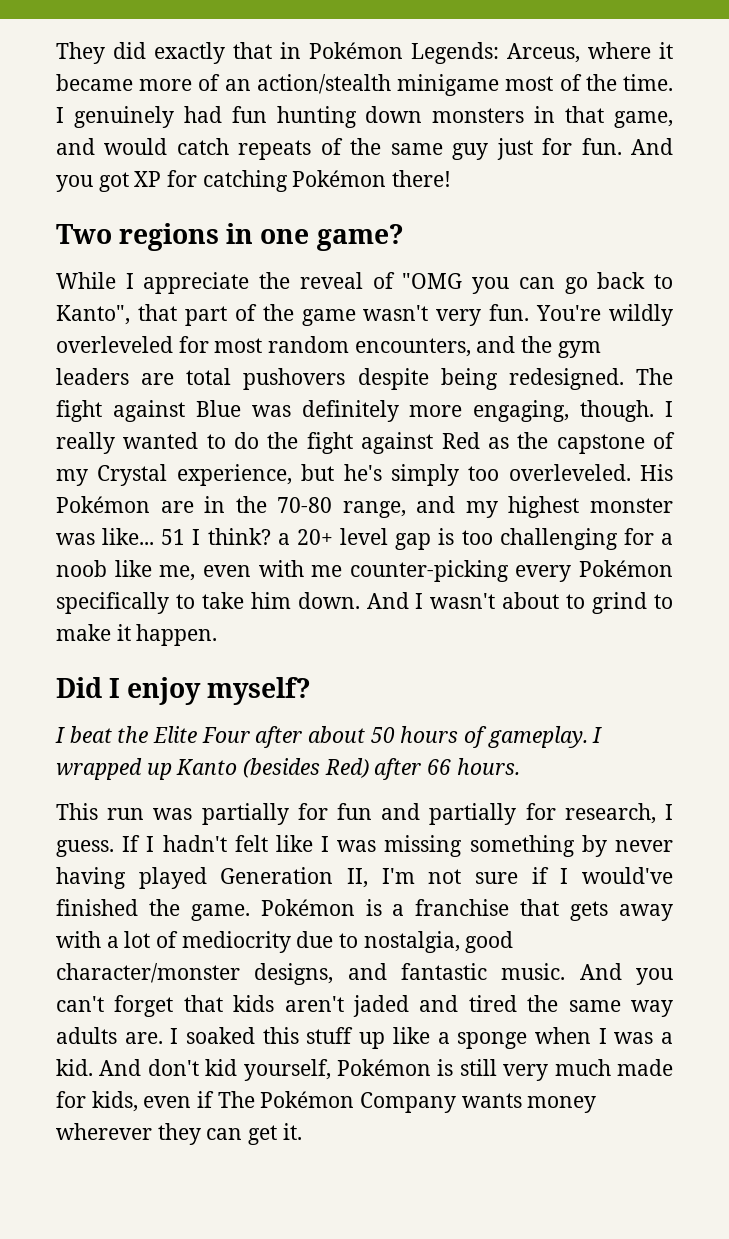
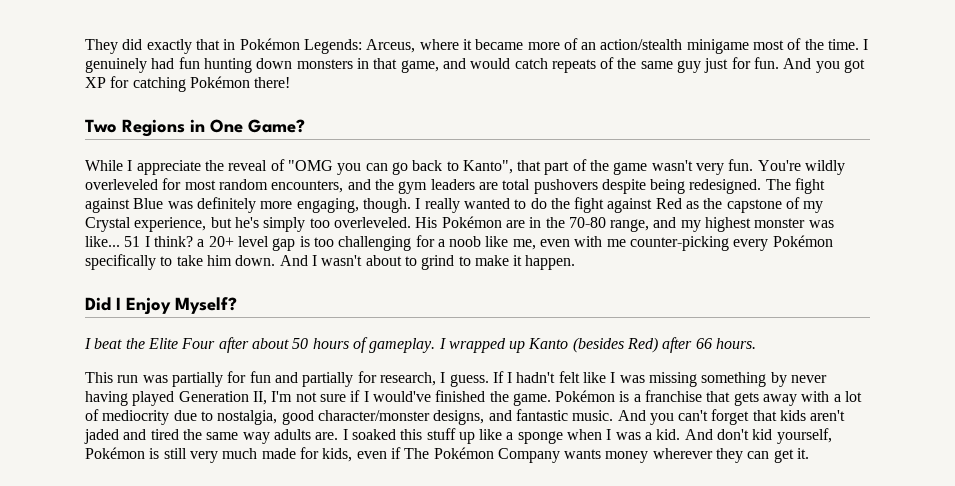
[119,223,404,251] regions in one game? -> [122,119,305,137] Regions in One Game?
[127,677,312,705] enjoy myself? -> [126,297,237,315] Enjoy Myself?

